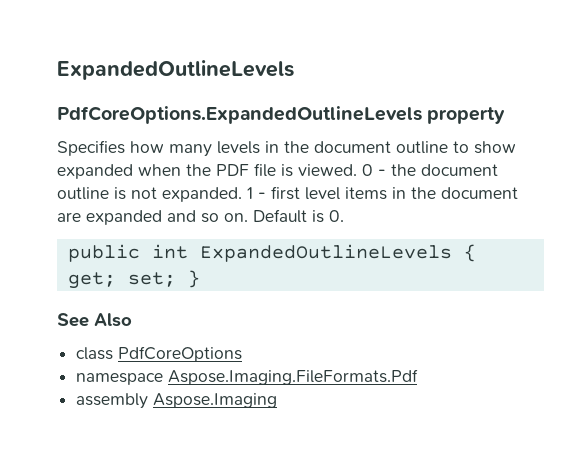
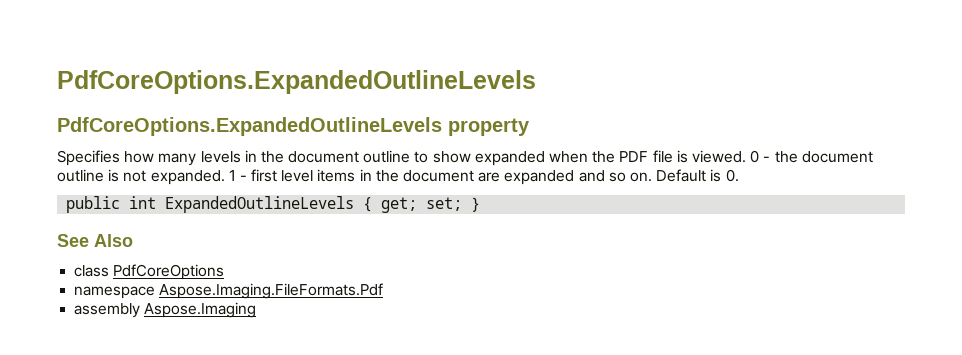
[57,60,294,80] ExpandedOutlineLevels -> [57,70,536,94] PdfCoreOptions.ExpandedOutlineLevels

